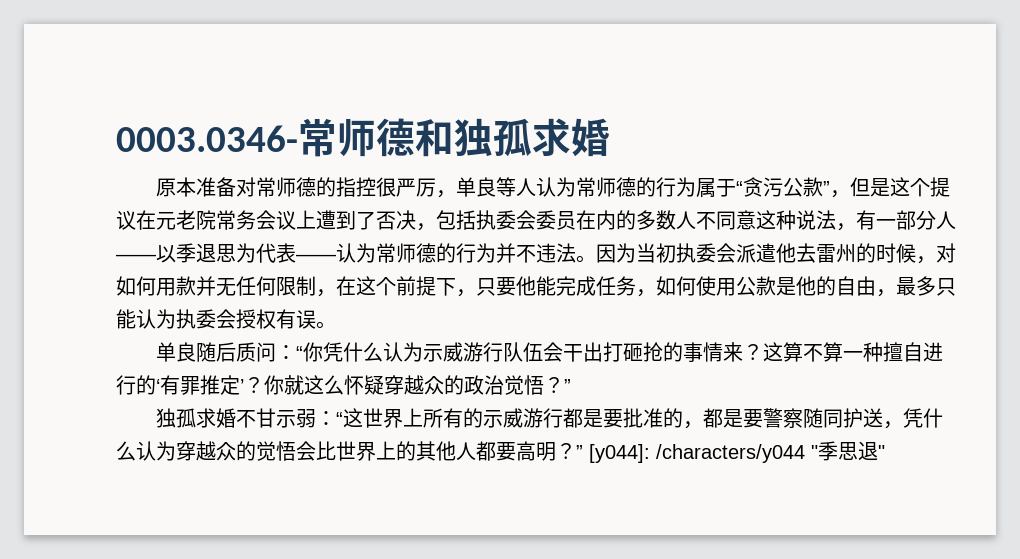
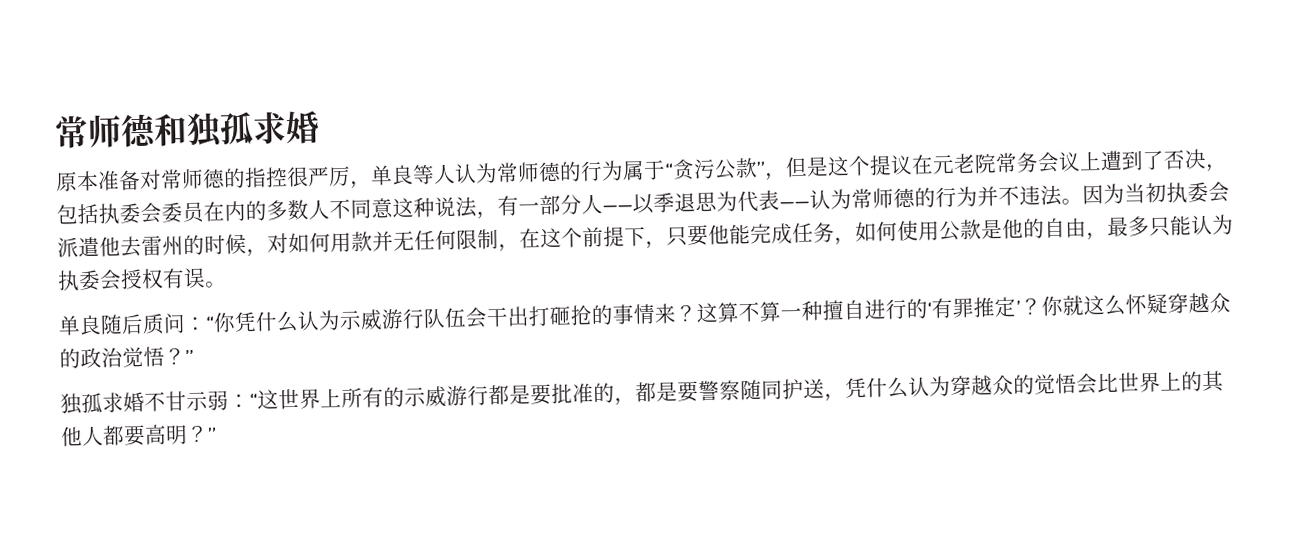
[116,125,298,152] 0003.0346- -> (54, 131) none
[589,441,885,463] [y044]: /characters/y044 "季思退" -> (217, 434) none

